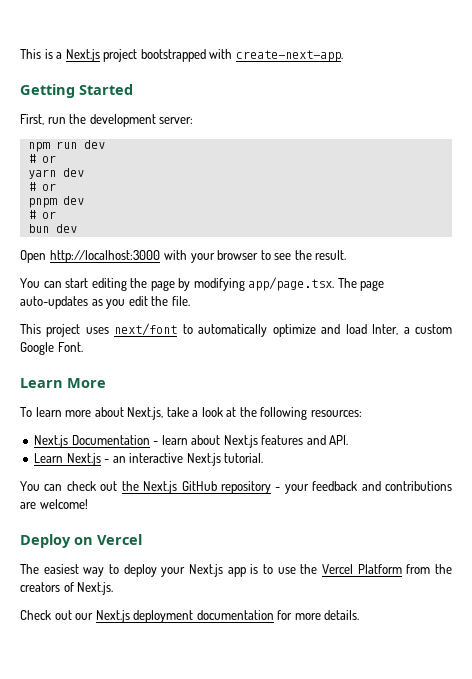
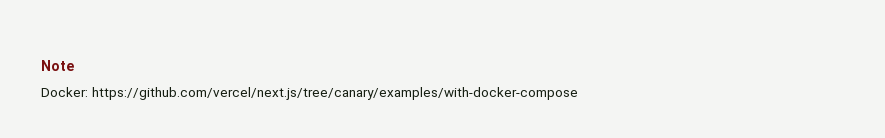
[20,49,343,62] [20,84,133,98] [20,114,194,127] [27,140,105,152] [27,154,56,163] [27,168,84,179] [27,182,56,191] [27,196,84,208] [27,210,56,219] [27,224,77,233] [20,250,347,263] [20,277,385,291] [20,296,190,309] [20,323,452,337] [20,342,83,355] [20,378,106,388] [20,407,362,420] [34,435,349,448] [34,453,264,466] [20,481,452,494] [20,499,88,509] [20,534,142,548] [20,564,453,577] [20,582,114,595] [20,610,360,623] This is a Next.js project bootstrapped with create-next-app. // Getting Started // First, run the development server: // npm run dev // # or // yarn dev // # or // pnpm dev // # or // bun dev // Open http://localhost:3000 with your browser to see the result. // You can start editing the page by modifying app/page.tsx. The page auto-updates as you edit the file. // This project uses next/font to automatically optimize and load Inter, a custom Google Font. // Learn More // To learn more about Next.js, take a look at the following resources: // Next.js Documentation - learn about Next.js features and API. // Learn Next.js - an interactive Next.js tutorial. // You can check out the Next.js GitHub repository - your feedback and contributions are welcome! // Deploy on Vercel // The easiest way to deploy your Next.js app is to use the Vercel Platform from the creators of Next.js. // Check out our Next.js deployment documentation for more details. -> [41,60,74,71] [41,87,578,100] Note // Docker: https://github.com/vercel/next.js/tree/canary/examples/with-docker-compose

